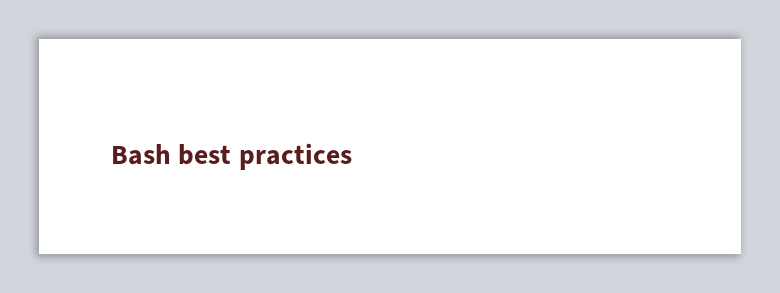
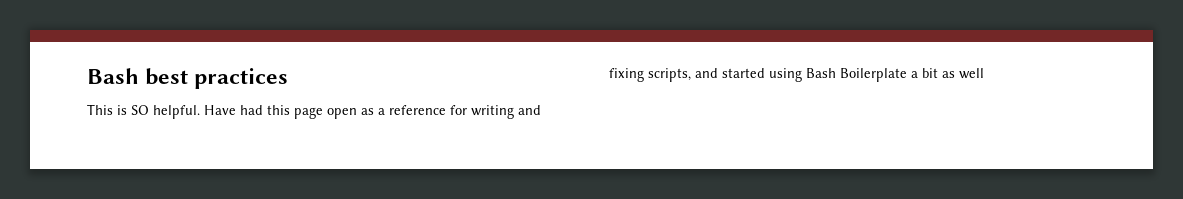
(352, 156) none -> [87,104,541,119] [609,68,984,82] // This is SO helpful. Have had this page open as a reference for writing and fixing scripts, and started using Bash Boilerplate a bit as well

